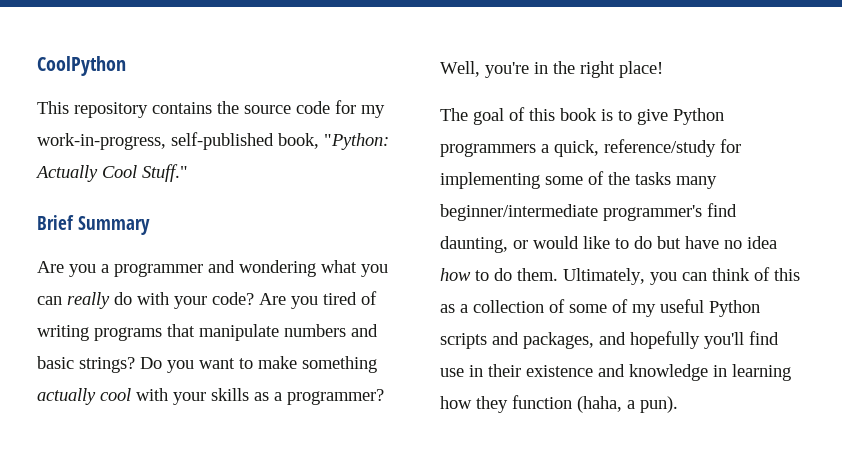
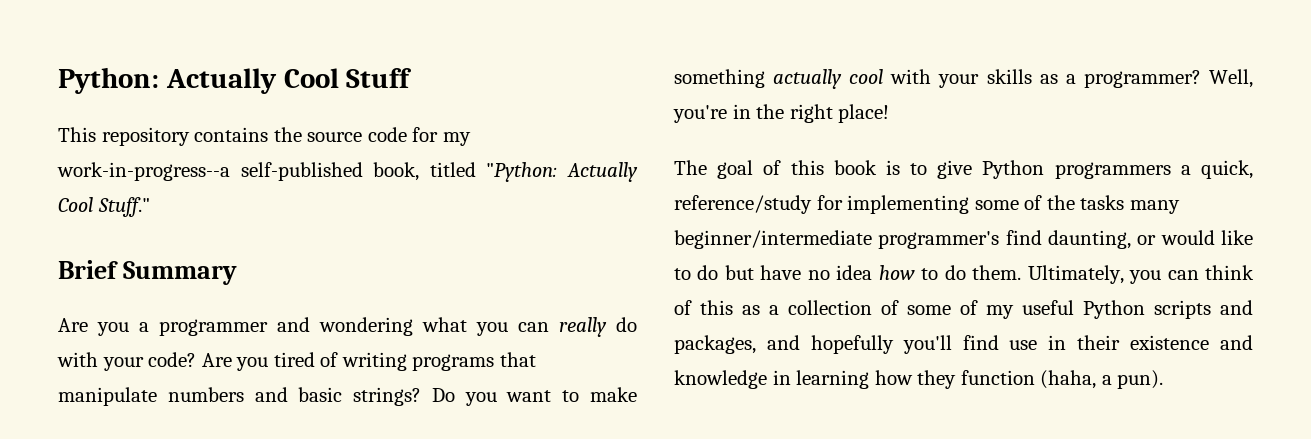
[37,56,126,76] CoolPython -> [58,67,412,94] Python: Actually Cool Stuff
[37,133,166,150] work-in-progress, -> [57,162,230,181] work-in-progress--a
(319, 141) none -> [429,162,476,177] titled

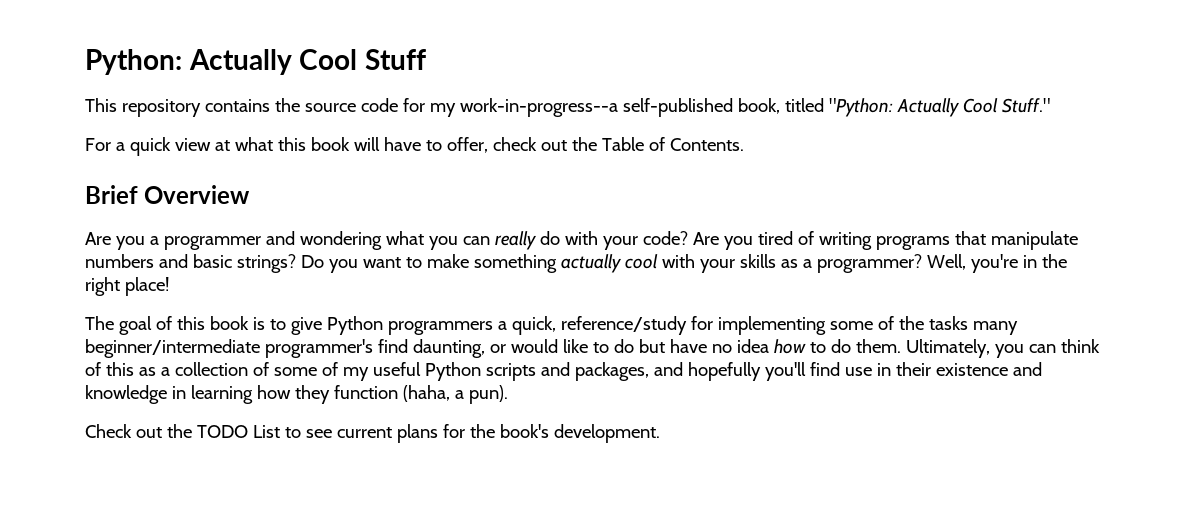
(150, 207) none -> [85,137,744,156] // For a quick view at what this book will have to offer, check out the Table of Contents.
[122,261,237,285] Summary -> [144,185,251,204] Overview
(1164, 379) none -> [85,424,660,443] // Check out the TODO List to see current plans for the book's development.

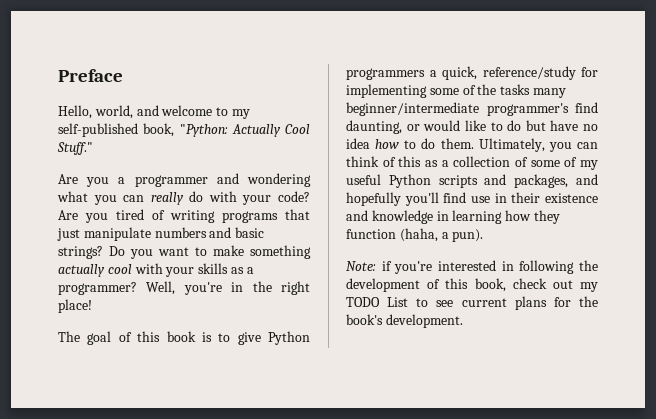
[85,49,426,75] [85,98,618,117] Python: Actually Cool Stuff // This repository contains the source code for my work-in-progress--a -> [58,69,123,82] [58,105,250,119] Preface // Hello, world, and welcome to my
[784,98,824,112] titled -> (175, 130) none
[85,137,744,156] [85,185,251,204] // For a quick view at what this book will have to offer, check out the Table of Contents. // Brief Overview -> (93, 148) none
(986, 238) none -> [57,228,80,241] just
[85,424,192,438] Check out the -> [346,260,598,274] [346,278,598,292] Note: if you're interested in following the development of this book, check out my

